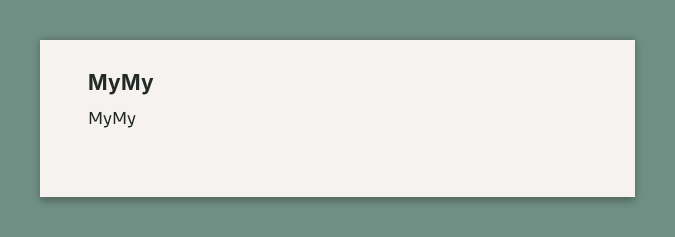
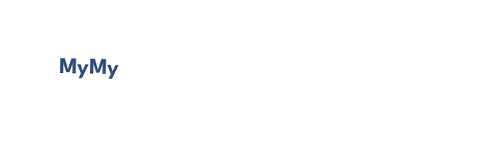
[88,74,154,95] [88,111,136,128] MyMy // MyMy -> [58,58,120,80] MyMy

